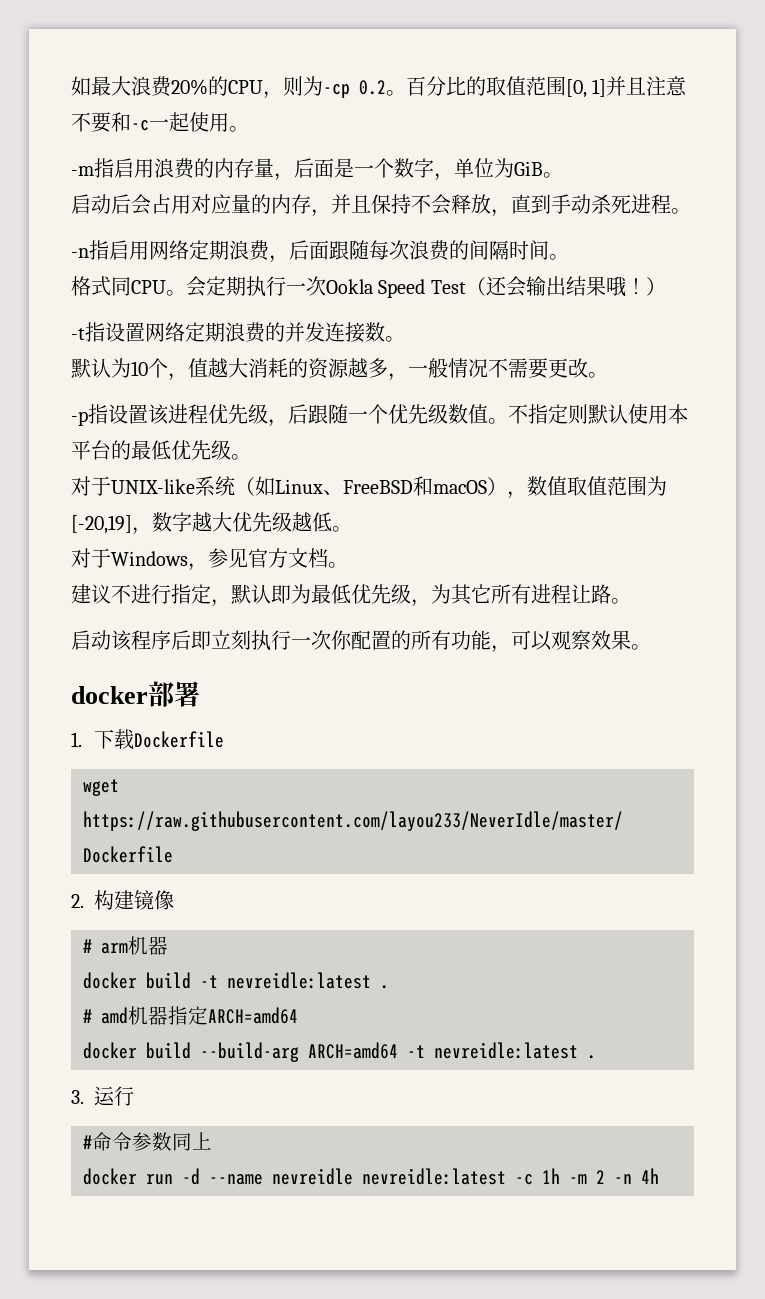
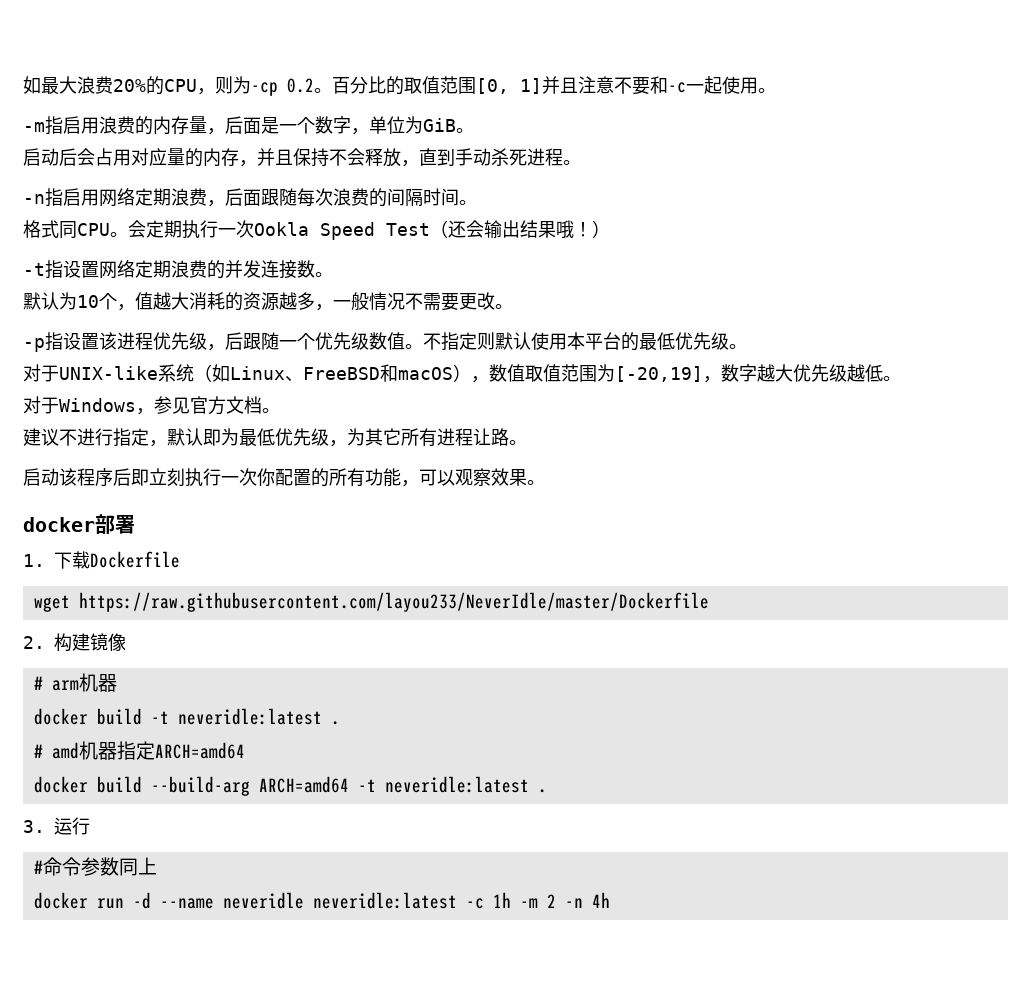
[227,972,371,989] nevreidle:latest -> [177,708,322,725] neveridle:latest
[434,1042,578,1059] nevreidle:latest -> [384,776,529,793] neveridle:latest
[272,1168,506,1185] nevreidle nevreidle:latest -> [222,892,457,909] neveridle neveridle:latest

